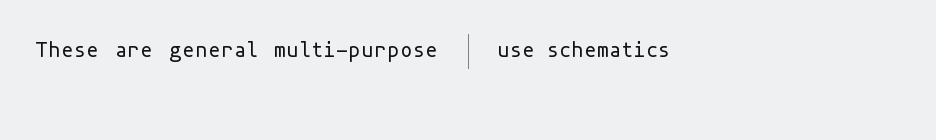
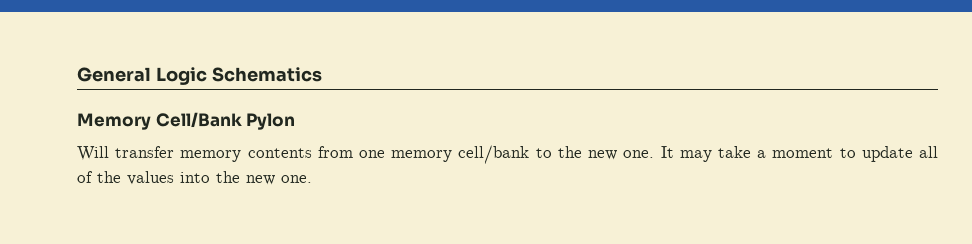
[35,41,670,62] These are general multi-purpose use schematics -> [77,67,322,85] [77,112,296,130] [77,145,939,164] [77,171,312,185] General Logic Schematics // Memory Cell/Bank Pylon // Will transfer memory contents from one memory cell/bank to the new one. It may take a moment to update all of the values into the new one.

